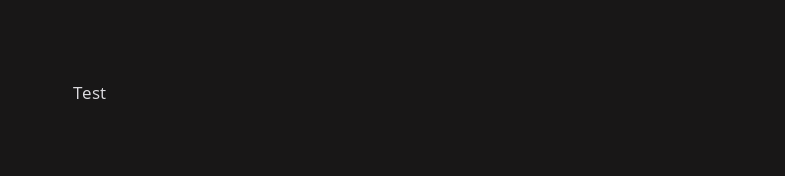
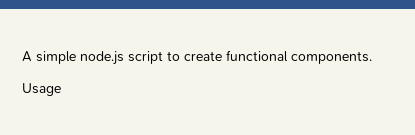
[73,87,106,99] Test -> [22,50,372,65] [22,83,61,96] A simple node.js script to create functional components. // Usage

